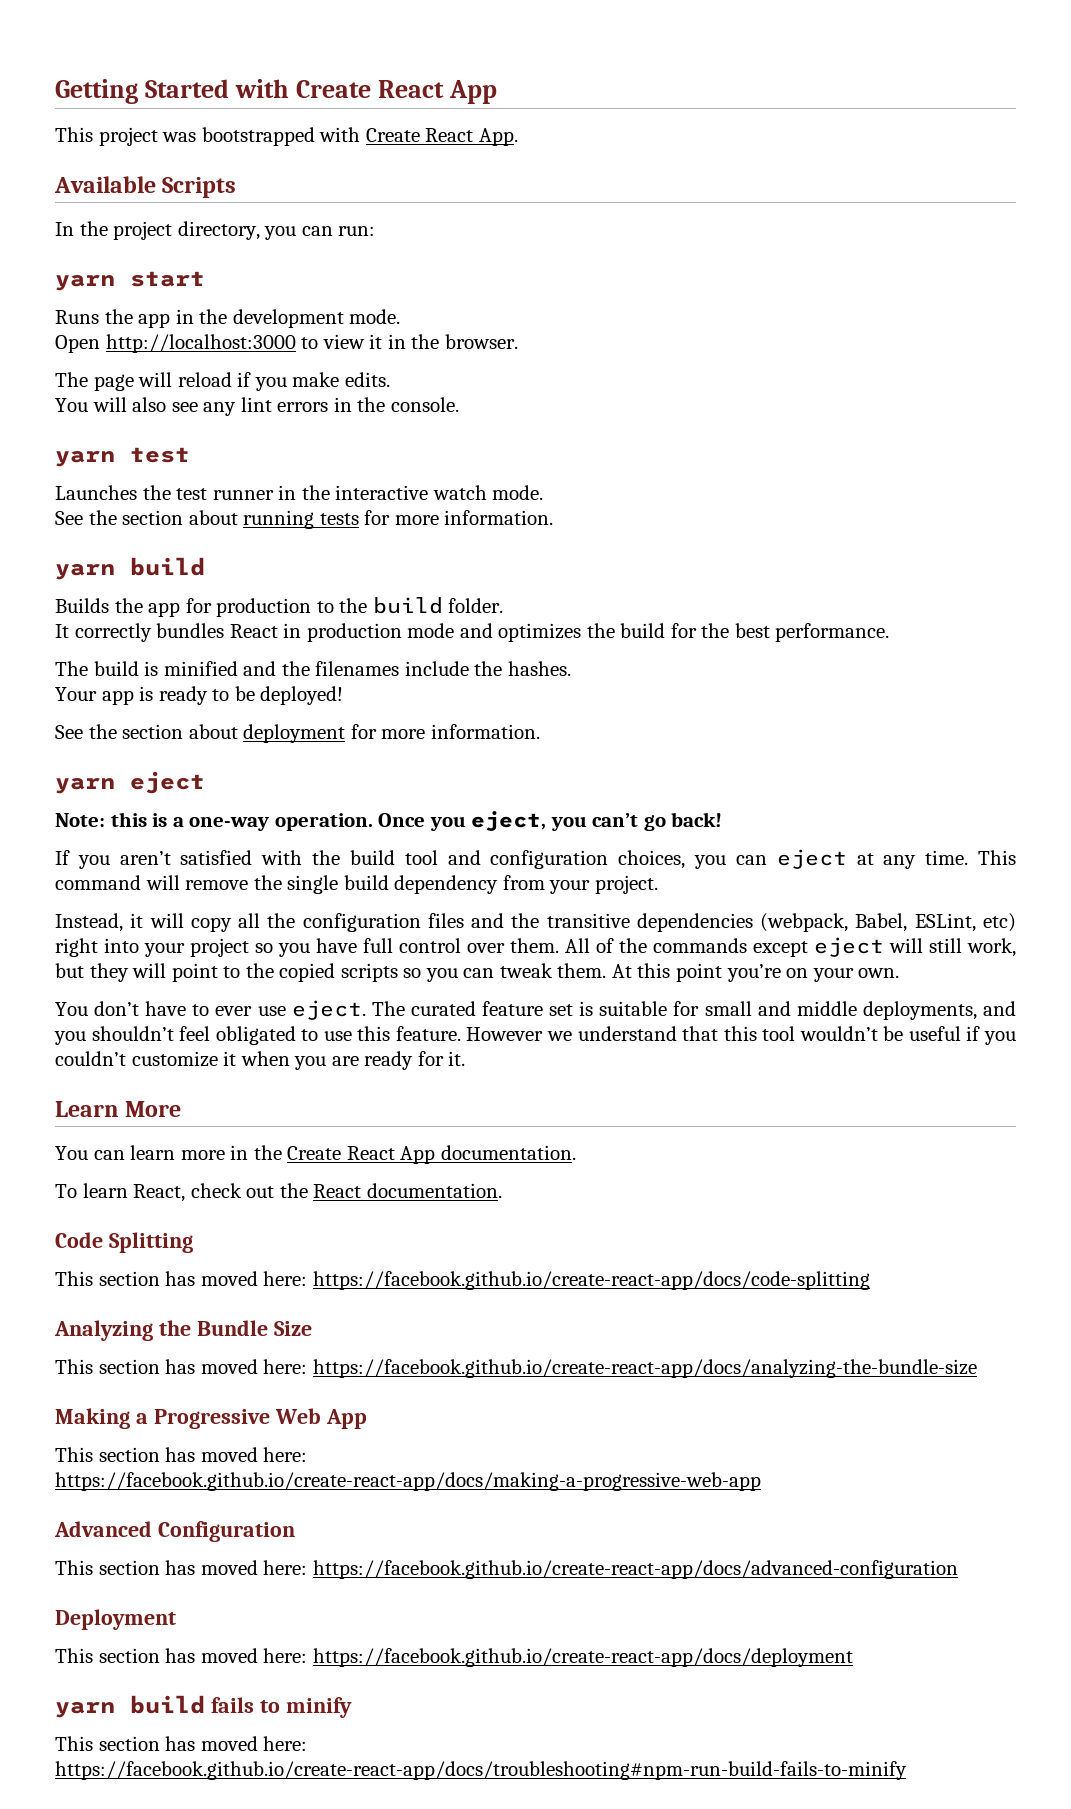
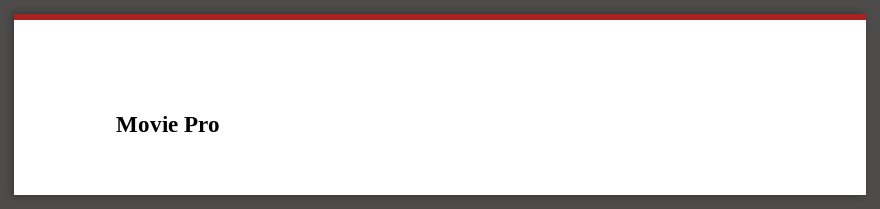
[55,79,498,104] [55,127,518,146] [54,176,237,198] [55,221,376,240] [55,271,205,291] [55,309,401,328] [55,334,518,353] [55,372,390,391] [55,397,459,416] [55,447,190,467] [55,485,544,500] [55,510,554,529] [55,557,205,580] [55,597,504,617] [55,623,890,642] [55,661,571,676] [55,686,344,705] [55,724,540,743] [55,771,205,794] [55,811,723,831] [55,849,1017,869] [55,875,658,894] [55,913,1016,932] [55,937,1016,957] [55,963,900,982] [55,1000,1016,1020] [54,1026,1016,1045] [55,1051,466,1070] [55,1101,182,1117] [55,1145,576,1164] [55,1183,502,1202] [55,1232,193,1253] [55,1271,870,1290] [54,1320,312,1341] [55,1359,977,1378] [55,1408,367,1429] [55,1447,308,1462] [55,1472,761,1491] [54,1521,295,1542] [55,1560,958,1579] [55,1609,176,1630] [55,1648,853,1667] [55,1695,352,1718] [55,1736,308,1751] [55,1761,907,1780] Getting Started with Create React App // This project was bootstrapped with Create React App. // Available Scripts // In the project directory, you can run: // yarn start // Runs the app in the development mode. // Open http://localhost:3000 to view it in the browser. // The page will reload if you make edits. // You will also see any lint errors in the console. // yarn test // Launches the test runner in the interactive watch mode. // See the section about running tests for more information. // yarn build // Builds the app for production to the build folder. // It correctly bundles React in production mode and optimizes the build for the best performance. // The build is minified and the filenames include the hashes. // Your app is ready to be deployed! // See the section about deployment for more information. // yarn eject // Note: this is a one-way operation. Once you eject, you can’t go back! // If you aren’t satisfied with the build tool and configuration choices, you can eject at any time. This command will remove the single build dependency from your project. // Instead, it will copy all the configuration files and the transitive dependencies (webpack, Babel, ESLint, etc) right into your project so you have full control over them. All of the commands except eject will still work, but they will point to the copied scripts so you can tweak them. At this point you’re on your own. // You don’t have to ever use eject. The curated feature set is suitable for small and middle deployments, and you shouldn’t feel obligated to use this feature. However we understand that this tool wouldn’t be useful if you couldn’t customize it when you are ready for it. // Learn More // You can learn more in the Create React App documentation. // To learn React, check out the React documentation. // Code Splitting // This section has moved here: https://facebook.github.io/create-react-app/docs/code-splitting // Analyzing the Bundle Size // This section has moved here: https://facebook.github.io/create-react-app/docs/analyzing-the-bundle-size // Making a Progressive Web App // This section has moved here: https://facebook.github.io/create-react-app/docs/making-a-progressive-web-app // Advanced Configuration // This section has moved here: https://facebook.github.io/create-react-app/docs/advanced-configuration // Deployment // This section has moved here: https://facebook.github.io/create-react-app/docs/deployment // yarn build fails to minify // This section has moved here: https://facebook.github.io/create-react-app/docs/troubleshooting#npm-run-build-fails-to-minify -> [116,116,221,132] Movie Pro

